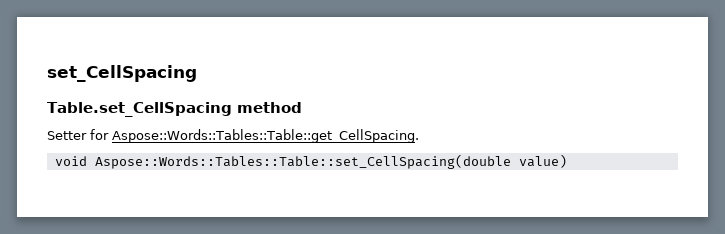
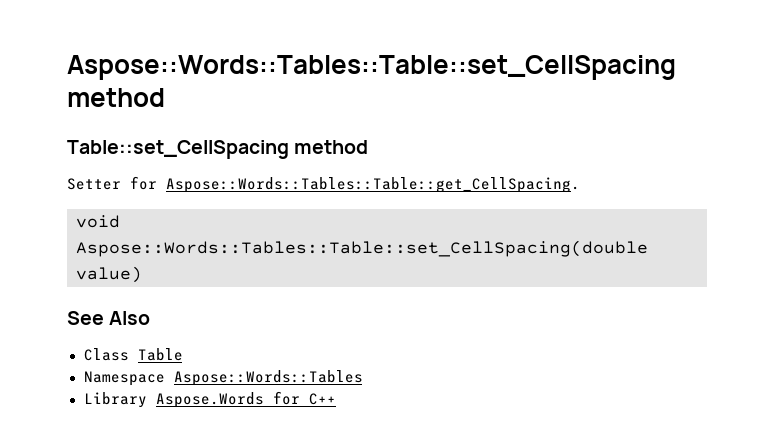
[47,65,197,82] [47,102,232,117] set_CellSpacing // Table.set_CellSpacing -> [67,55,676,80] [67,88,165,107] [67,140,289,159] Aspose::Words::Tables::Table::set_CellSpacing method // Table::set_CellSpacing
(567, 161) none -> [67,311,151,325] [83,348,183,361] [83,370,363,386] [83,391,336,408] // See Also // Class Table // Namespace Aspose::Words::Tables // Library Aspose.Words for C++

